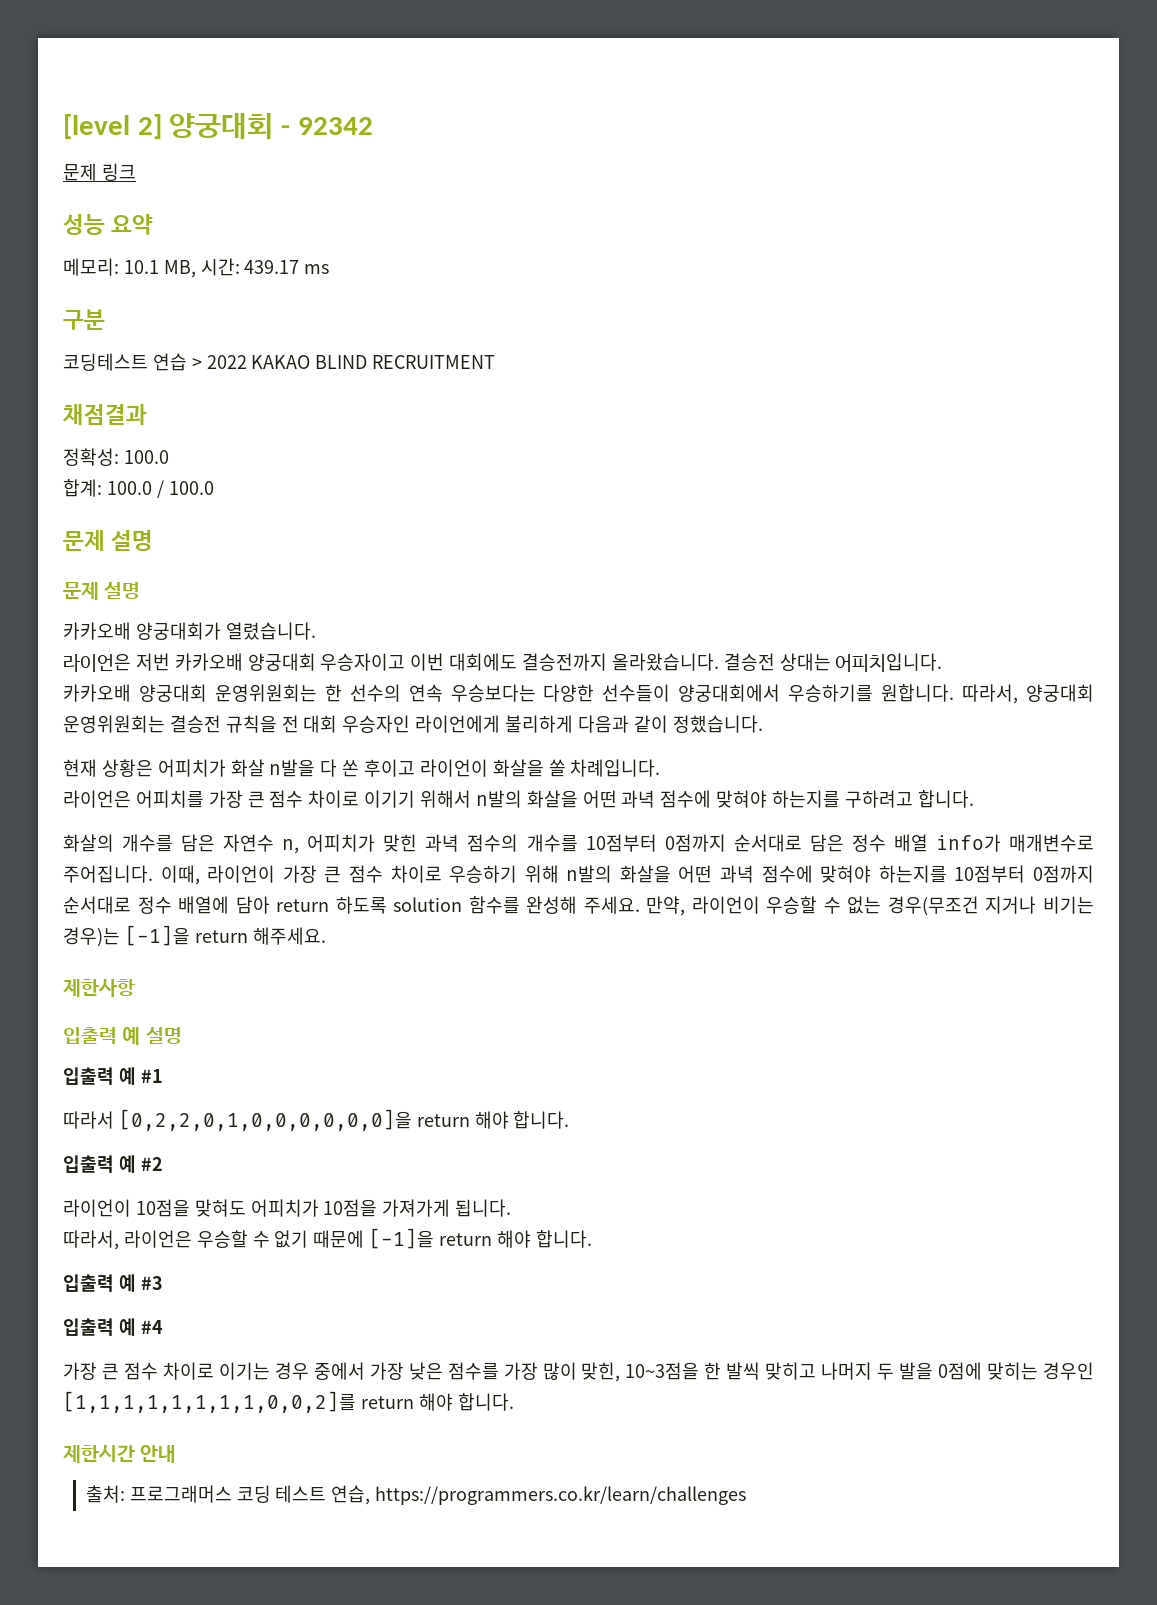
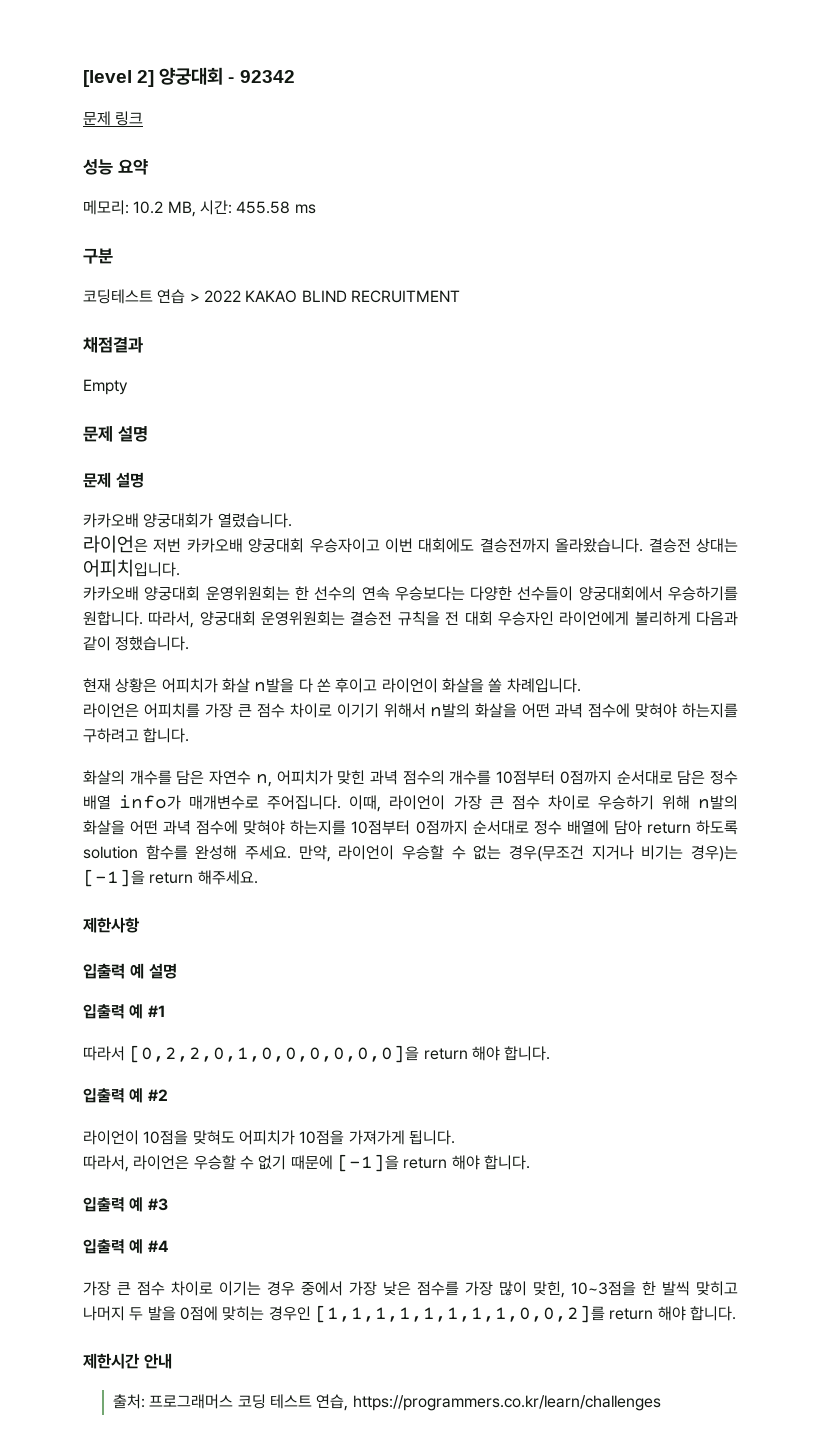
[123,260,159,274] 10.1 -> [133,201,164,214] 10.2
[244,260,300,274] 439.17 -> [236,201,291,214] 455.58
[63,448,169,466] [63,479,214,498] 정확성: 100.0 // 합계: 100.0 / 100.0 -> [83,379,128,395] Empty

